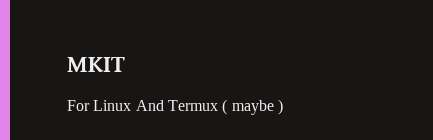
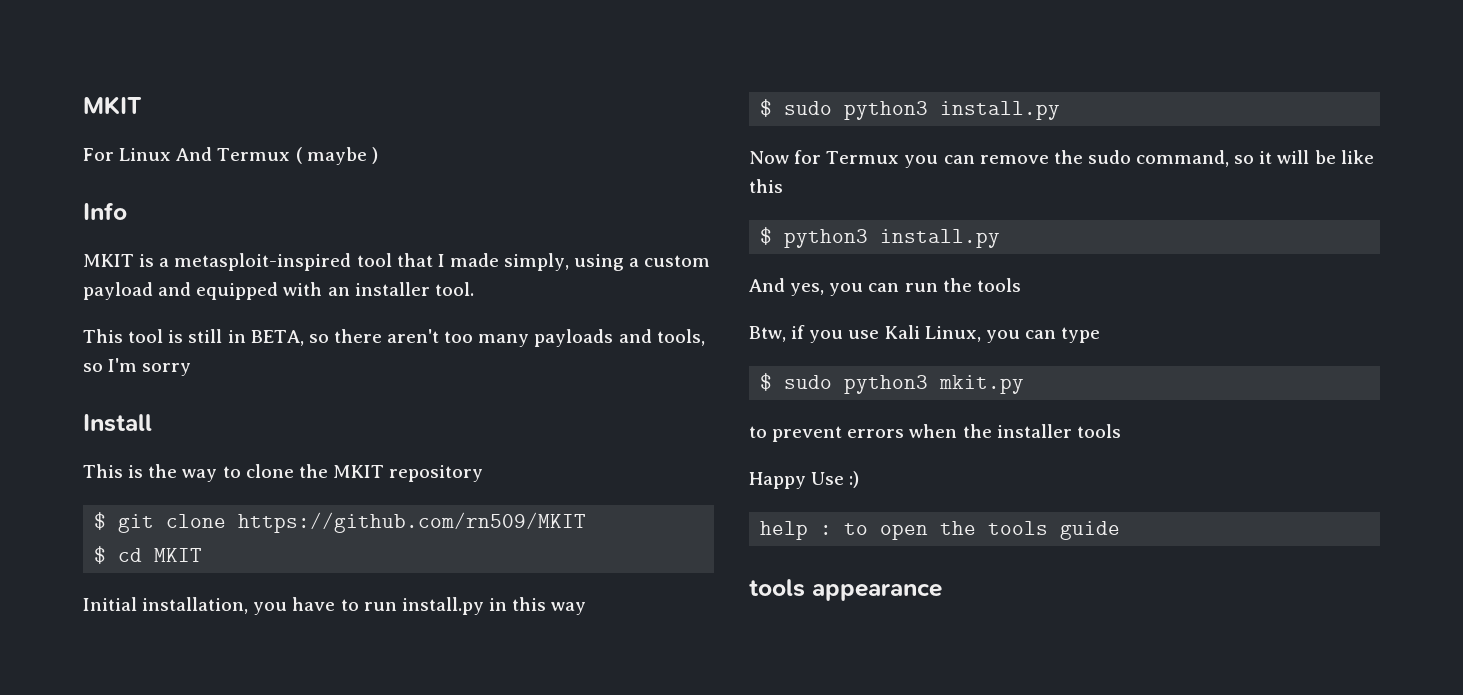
(283, 107) none -> [83,202,127,220] [83,253,711,271] [83,282,474,300] [83,329,705,347] [83,358,192,376] [83,414,152,432] [83,464,484,482] [94,512,587,533] [94,546,203,564] [83,597,587,615] [760,99,1061,120] [749,150,1374,168] [749,179,783,193] [760,227,1001,248] [749,278,1021,296] [749,325,1101,343] [760,373,1025,394] [749,424,1121,442] [749,471,860,489] [760,521,1121,540] [749,579,942,601] // Info // MKIT is a metasploit-inspired tool that I made simply, using a custom payload and equipped with an installer tool. // This tool is still in BETA, so there aren't too many payloads and tools, so I'm sorry // Install // This is the way to clone the MKIT repository // $ git clone https://github.com/rn509/MKIT // $ cd MKIT // Initial installation, you have to run install.py in this way // $ sudo python3 install.py // Now for Termux you can remove the sudo command, so it will be like this // $ python3 install.py // And yes, you can run the tools // Btw, if you use Kali Linux, you can type // $ sudo python3 mkit.py // to prevent errors when the installer tools // Happy Use :) // help : to open the tools guide // tools appearance

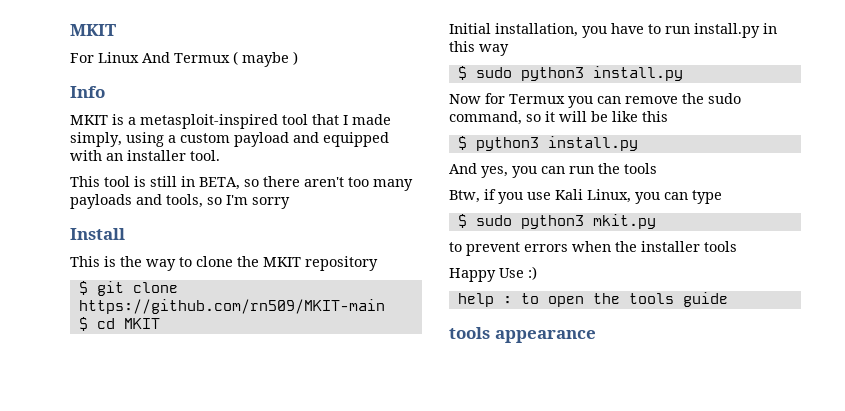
[238,512,587,533] https://github.com/rn509/MKIT -> [78,299,385,314] https://github.com/rn509/MKIT-main

